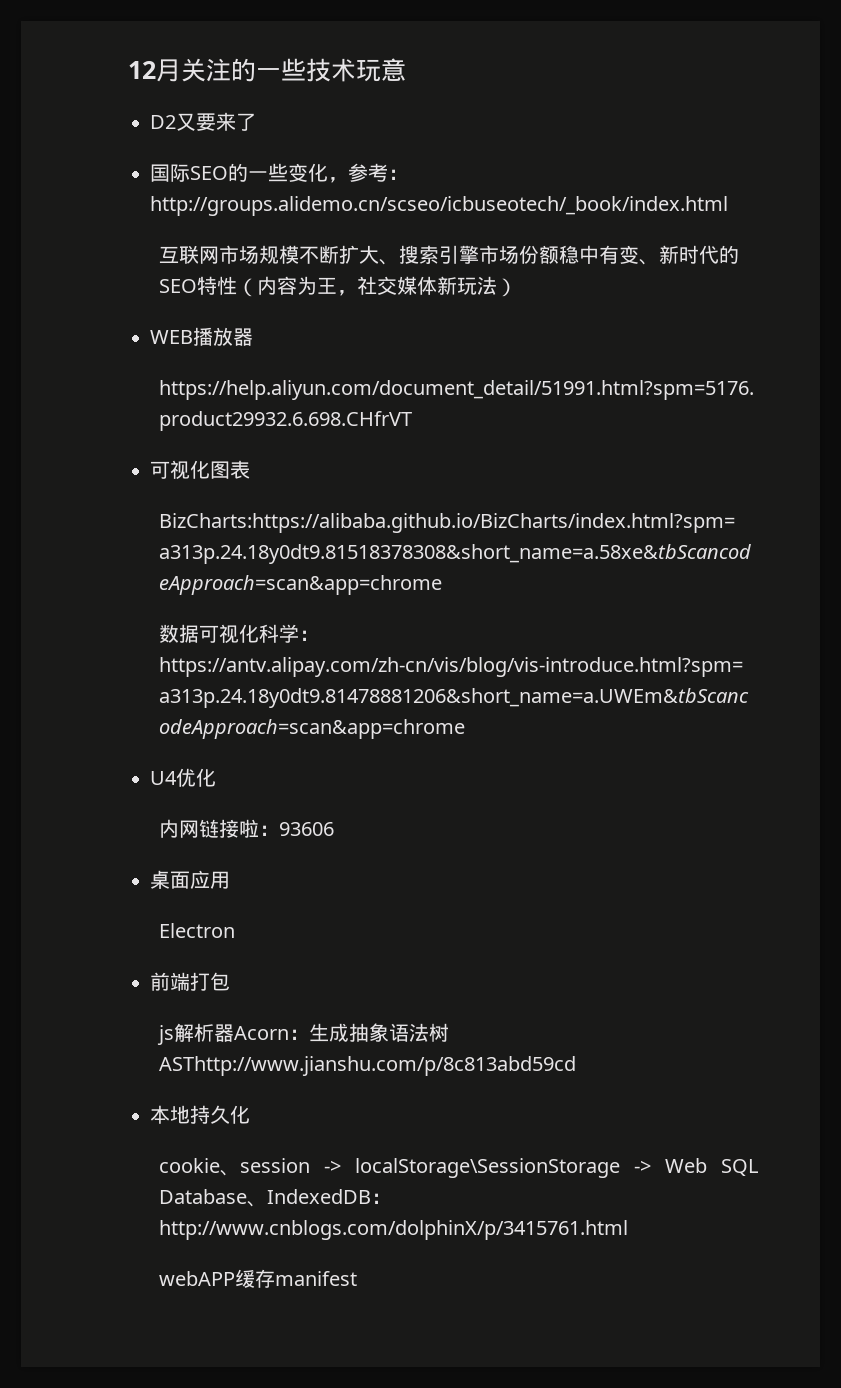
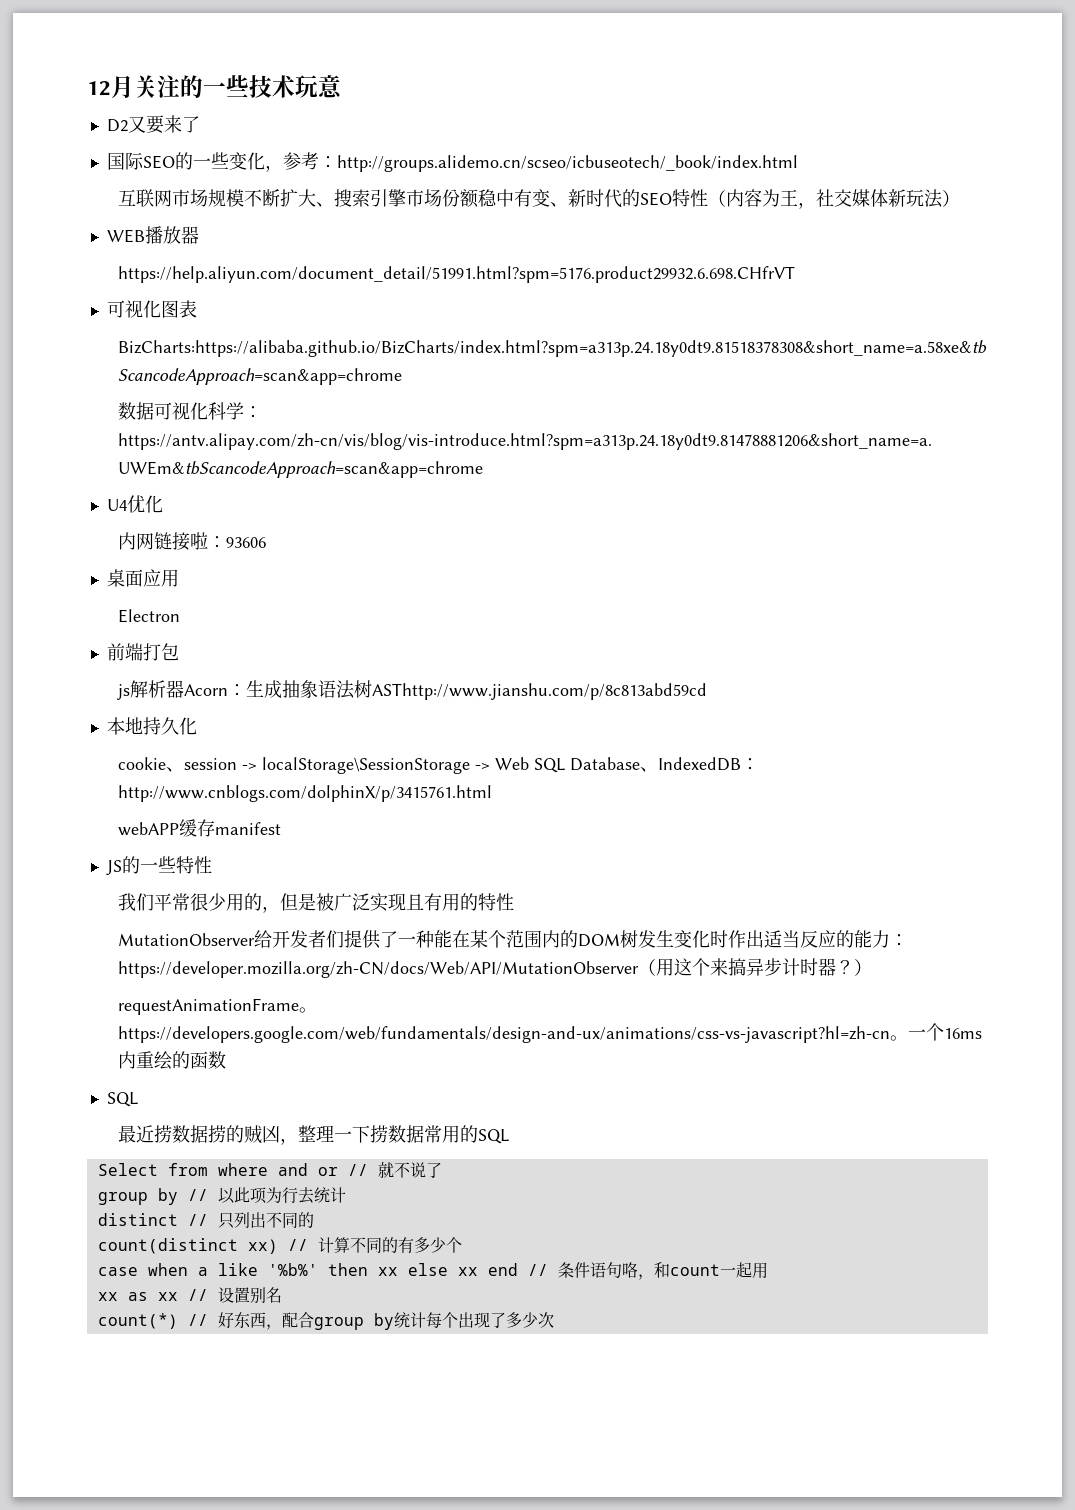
(358, 1278) none -> [105,856,212,876] [117,893,514,913] [117,930,908,949] [117,958,872,978] [117,998,317,1015] [117,1023,982,1043] [117,1051,226,1070] [106,1092,138,1107] [117,1125,509,1145] [97,1162,442,1178] [97,1187,346,1205] [97,1212,314,1229] [97,1237,462,1254] [97,1262,768,1280] [97,1287,282,1303] [97,1312,554,1330] // JS的一些特性 // 我们平常很少用的，但是被广泛实现且有用的特性 // MutationObserver给开发者们提供了一种能在某个范围内的DOM树发生变化时作出适当反应的能力：https://developer.mozilla.org/zh-CN/docs/Web/API/MutationObserver（用这个来搞异步计时器？） // requestAnimationFrame。https://developers.google.com/web/fundamentals/design-and-ux/animations/css-vs-javascript?hl=zh-cn。一个16ms内重绘的函数 // SQL // 最近捞数据捞的贼凶，整理一下捞数据常用的SQL // Select from where and or // 就不说了 // group by // 以此项为行去统计 // distinct // 只列出不同的 // count(distinct xx) // 计算不同的有多少个 // case when a like '%b%' then xx else xx end // 条件语句咯，和count一起用 // xx as xx // 设置别名 // count(*) // 好东西，配合group by统计每个出现了多少次

